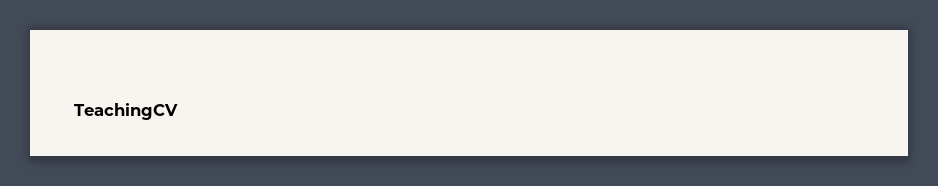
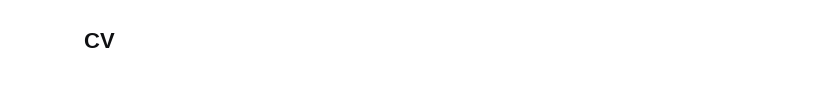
[74,103,178,120] TeachingCV -> [84,33,115,48] CV

